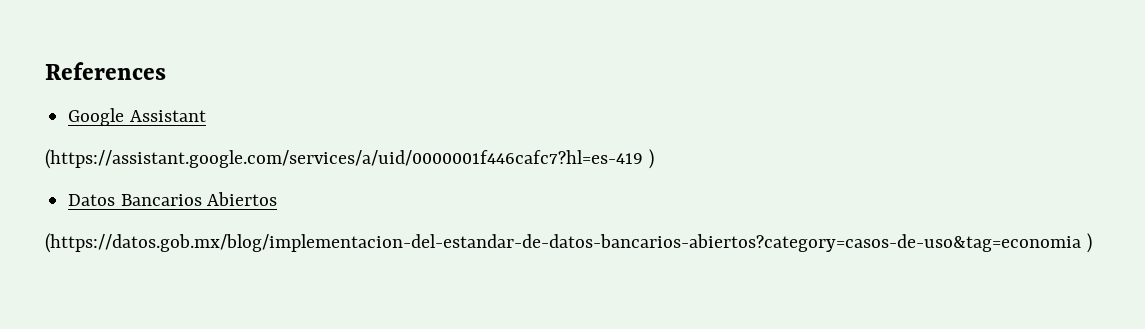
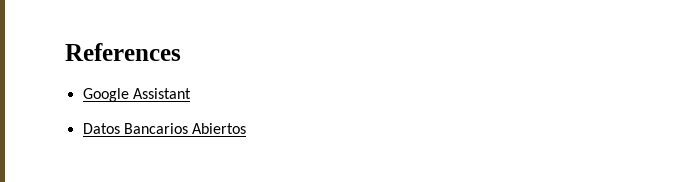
[45,149,654,169] // (https://assistant.google.com/services/a/uid/0000001f446cafc7?hl=es-419 ) -> (191, 93) none
[45,233,1092,253] // (https://datos.gob.mx/blog/implementacion-del-estandar-de-datos-bancarios-abiertos?category=casos-de-uso&tag=economia ) -> (247, 128) none

